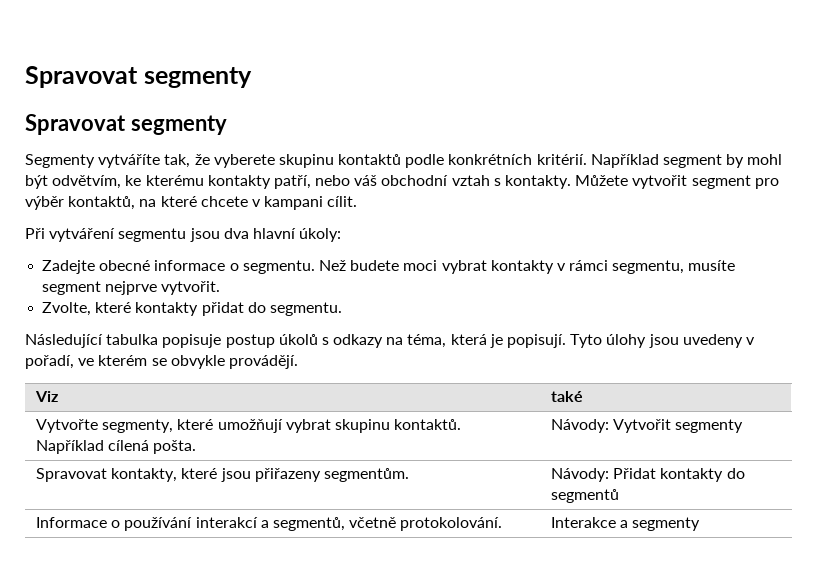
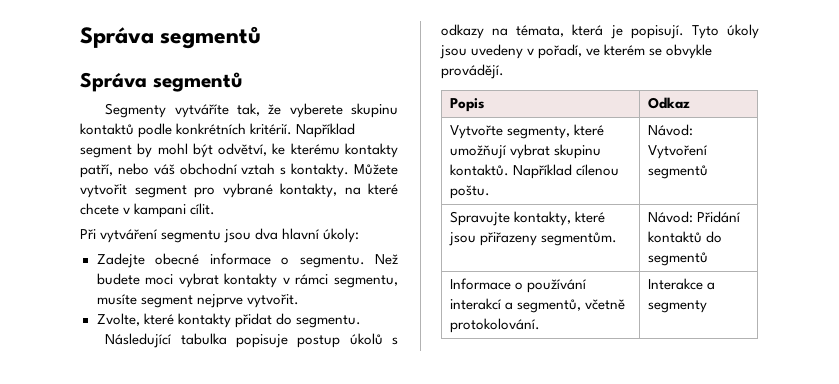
[25,66,252,88] [25,114,227,135] Spravovat segmenty // Spravovat segmenty -> [80,26,262,49] [80,72,242,92] Správa segmentů // Správa segmentů
[52,175,122,189] odvětvím, -> [218,143,268,156] odvětví,
[25,196,136,210] výběr kontaktů, -> [222,183,337,198] vybrané kontakty,
[407,334,447,348] téma, -> [516,25,565,37] témata,
[606,334,647,348] úlohy -> [727,24,759,39] úkoly
[35,391,59,402] [551,391,584,402] Viz | také -> [449,98,484,112] [647,97,690,109] Popis | Odkaz
[108,440,197,454] [551,419,744,433] [36,468,108,482] cílená pošta. | Návody: Vytvořit segmenty // Spravovat -> [575,164,619,176] [449,185,490,199] [647,124,693,136] [647,145,707,159] [647,165,708,179] [449,211,510,226] cílenou poštu. | Návod: Vytvoření segmentů // Spravujte
[551,468,724,482] Návody: Přidat kontakty -> [647,211,740,223] [647,231,702,243] Návod: Přidání kontaktů

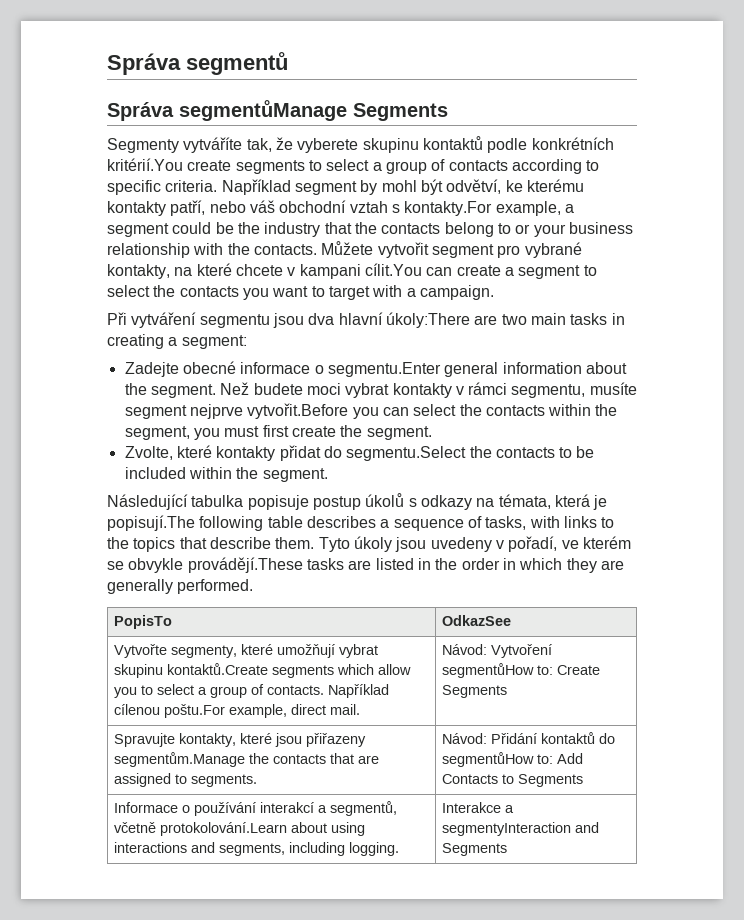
[153,72,242,92] segmentů -> [179,100,448,121] segmentůManage Segments
[250,123,293,135] kritérií. -> [107,158,600,174] [107,180,218,195] kritérií.You create segments to select a group of contacts according to specific criteria.
[291,163,350,178] kontakty. -> [404,201,574,216] [107,222,633,237] [107,243,317,258] kontakty.For example, a segment could be the industry that the contacts belong to or your business relationship with the contacts.
[190,203,216,215] cílit. -> [364,263,597,279] [107,285,494,300] cílit.You can create a segment to select the contacts you want to target with a campaign.
[323,228,360,243] [96,253,365,268] úkoly: // Zadejte obecné informace o segmentu. -> [385,312,625,328] [107,334,247,349] [124,361,627,377] [124,383,216,398] úkoly:There are two main tasks in creating a segment: // Zadejte obecné informace o segmentu.Enter general information about the segment.
[246,294,299,308] vytvořit. -> [247,403,618,419] [124,425,432,440] vytvořit.Before you can select the contacts within the segment, you must first create the segment.
[295,315,361,328] segmentu. -> [346,446,595,461] [124,467,328,482] segmentu.Select the contacts to be included within the segment.
[630,25,684,39] popisují. -> [107,515,615,531] [107,537,315,552] popisují.The following table describes a sequence of tasks, with links to the topics that describe them.
[441,64,504,79] [449,98,484,112] [647,97,690,109] provádějí. // Popis | Odkaz -> [187,557,624,573] [107,579,254,594] [113,615,172,629] [441,615,511,626] provádějí.These tasks are listed in the order in which they are generally performed. // PopisTo | OdkazSee
[449,164,619,179] [449,185,490,199] [647,124,693,136] [647,145,707,159] [647,165,708,179] kontaktů. Například cílenou poštu. | Návod: Vytvoření segmentů -> [166,663,411,678] [113,684,389,698] [113,704,360,718] [441,644,552,658] [441,663,600,678] [441,685,507,698] kontaktů.Create segments which allow you to select a group of contacts. Například cílenou poštu.For example, direct mail. | Návod: Vytvoření segmentůHow to: Create Segments
[540,232,617,246] [647,211,740,223] [647,231,722,243] [647,252,708,266] segmentům. | Návod: Přidání kontaktů do segmentů -> [113,752,379,767] [113,773,257,787] [441,732,615,744] [441,752,583,767] [441,774,583,787] segmentům.Manage the contacts that are assigned to segments. | Návod: Přidání kontaktů do segmentůHow to: Add Contacts to Segments
[449,318,540,333] protokolování. -> [159,822,365,836] [113,842,399,856] protokolování.Learn about using interactions and segments, including logging.
[647,300,707,313] segmenty -> [441,822,599,836] [441,843,507,856] segmentyInteraction and Segments

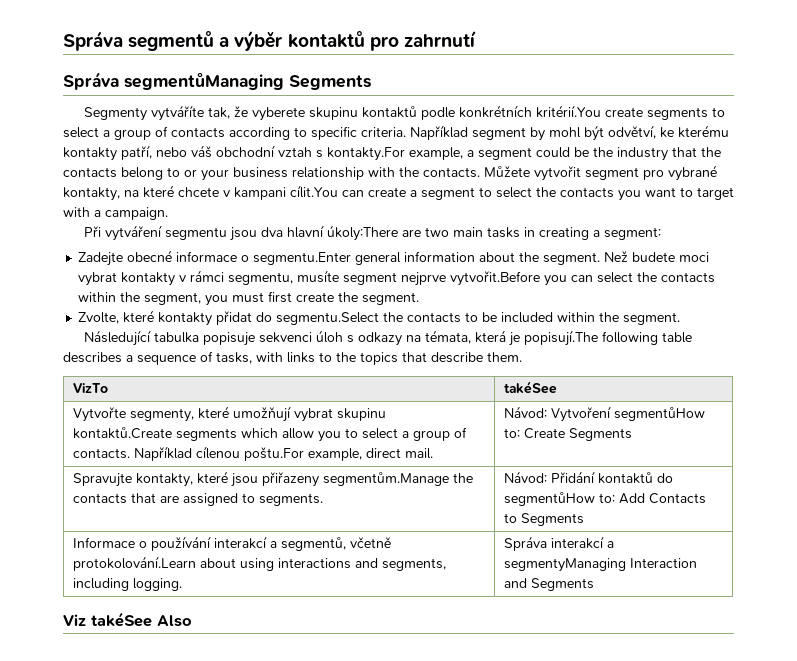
[107,100,347,121] // Správa segmentůManage -> [219,30,476,51] [63,72,284,90] a výběr kontaktů pro zahrnutí // Správa segmentůManaging
[312,493,405,510] postup úkolů -> [258,330,343,343] sekvenci úloh
[318,536,631,552] [107,557,624,573] [107,579,254,594] [113,615,172,629] [441,615,511,626] Tyto úkoly jsou uvedeny v pořadí, ve kterém se obvykle provádějí.These tasks are listed in the order in which they are generally performed. // PopisTo | OdkazSee -> [73,383,109,393] [504,381,558,394] // VizTo | takéSee
[441,802,514,813] [441,822,571,836] Interakce a segmentyInteraction -> [504,536,615,551] [504,558,698,572] Správa interakcí a segmentyManaging Interaction
(507, 849) none -> [63,612,192,627] // Viz takéSee Also

